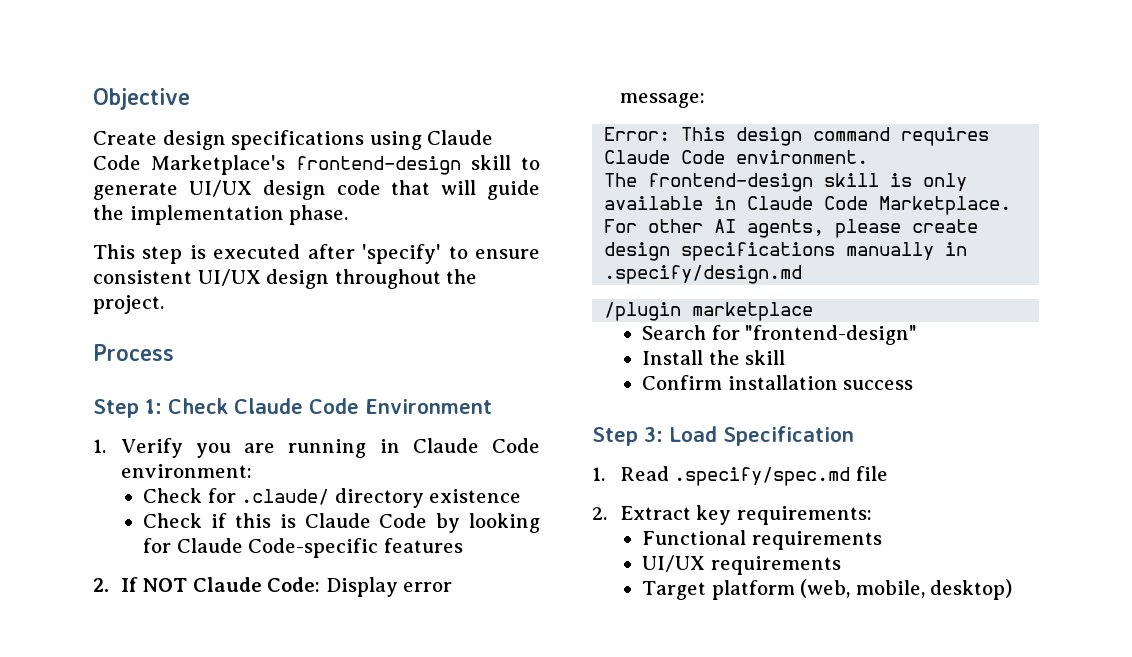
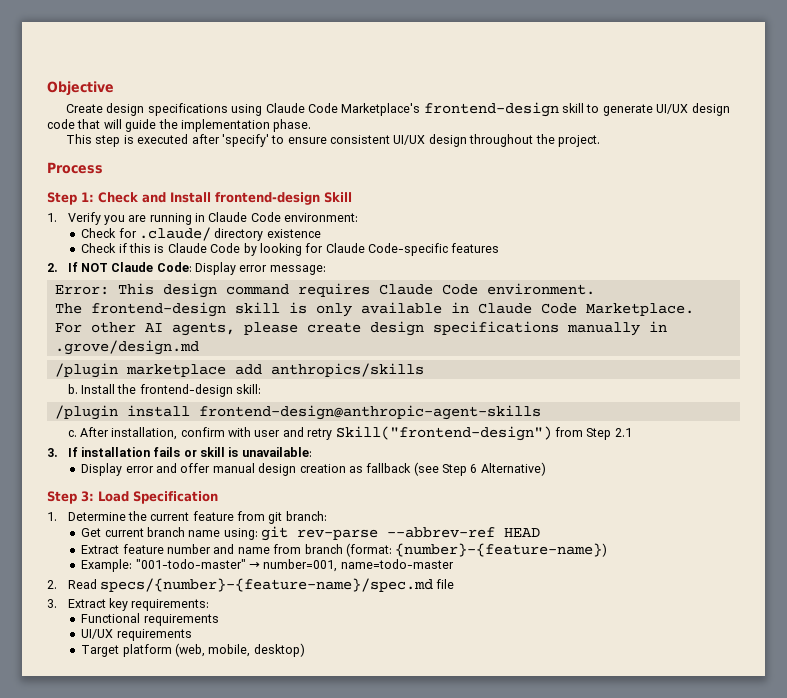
[234,398,492,414] Claude Code Environment -> [142,192,352,205] and Install frontend-design Skill
[604,265,803,284] .specify/design.md -> [54,340,199,355] .grove/design.md
[642,325,918,345] [642,350,786,365] [642,375,914,390] // Search for "frontend-design" // Install the skill // Confirm installation success -> [234,363,424,377] [67,384,262,397] [54,405,541,420] [67,426,632,441] [47,447,312,457] [81,462,546,476] add anthropics/skills // b. Install the frontend-design skill: // /plugin install frontend-design@anthropic-agent-skills // c. After installation, confirm with user and retry Skill("frontend-design") from Step 2.1 // 3. If installation fails or skill is unavailable: // Display error and offer manual design creation as fallback (see Step 6 Alternative)
[619,466,851,486] Read .specify/spec.md -> [67,511,327,524] [81,526,541,541] [81,543,608,557] [81,559,454,572] [47,578,433,592] Determine the current feature from git branch: // Get current branch name using: git rev-parse --abbrev-ref HEAD // Extract feature number and name from branch (format: {number}-{feature-name}) // Example: "001-todo-master" → number=001, name=todo-master // 2. Read specs/{number}-{feature-name}/spec.md
[592,507,607,520] 2. -> [47,599,57,608] 3.

